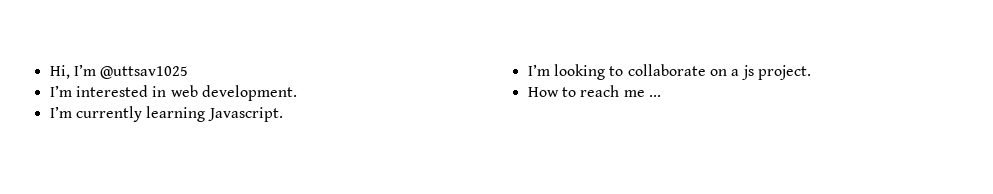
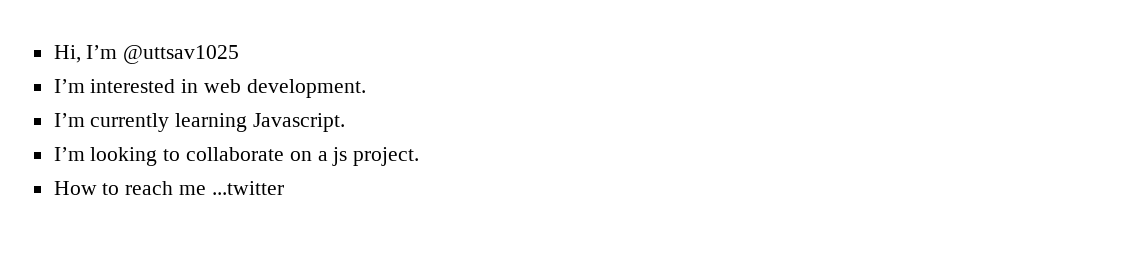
[648,95,661,97] ... -> [211,181,284,195] ...twitter

